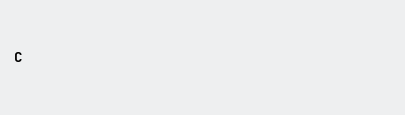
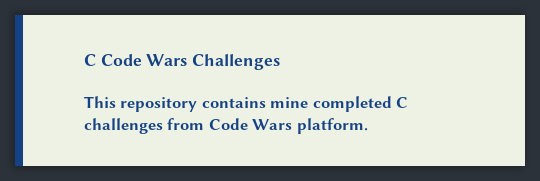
[14,52,22,62] C -> [84,54,281,70] [84,96,409,112] [84,118,368,134] C Code Wars Challenges // This repository contains mine completed C challenges from Code Wars platform.

